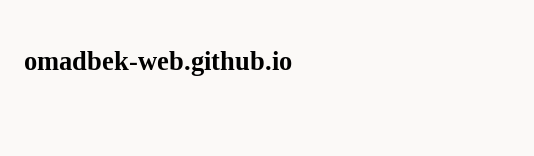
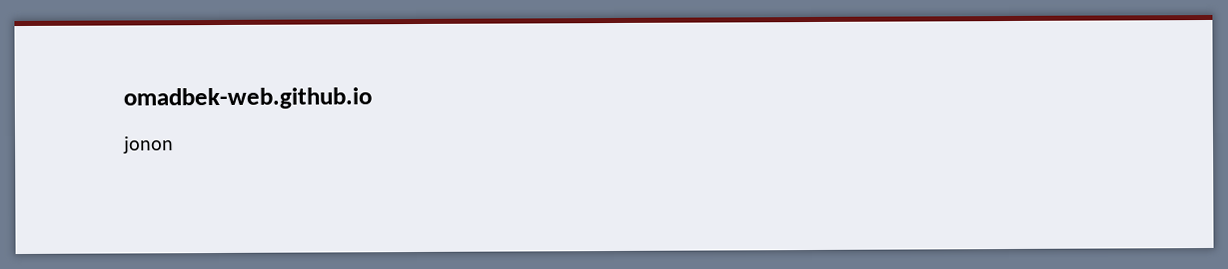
(292, 63) none -> [123,136,174,154] // jonon

